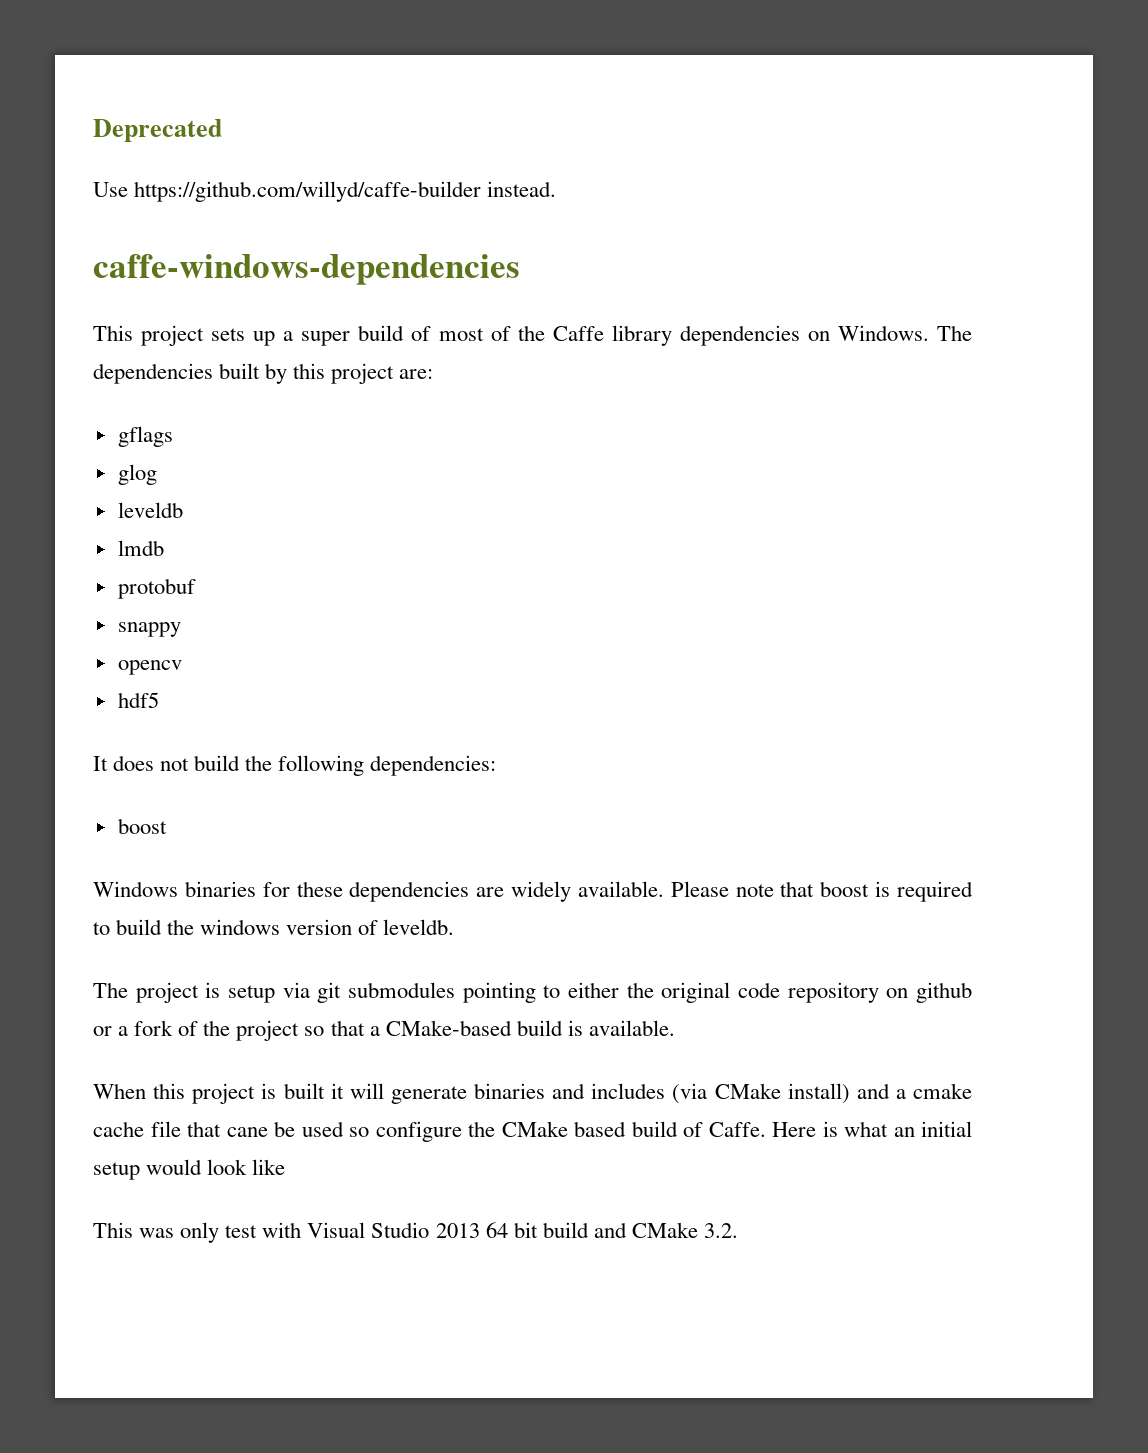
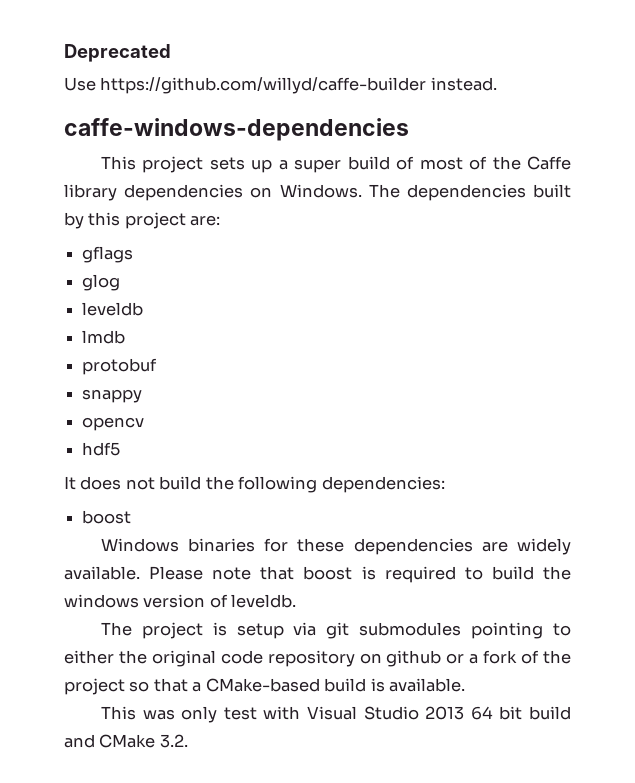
[93,1083,972,1104] [93,1121,972,1142] [93,1159,286,1180] // When this project is built it will generate binaries and includes (via CMake install) and a cmake cache file that cane be used so configure the CMake based build of Caffe. Here is what an initial setup would look like -> (466, 685) none

